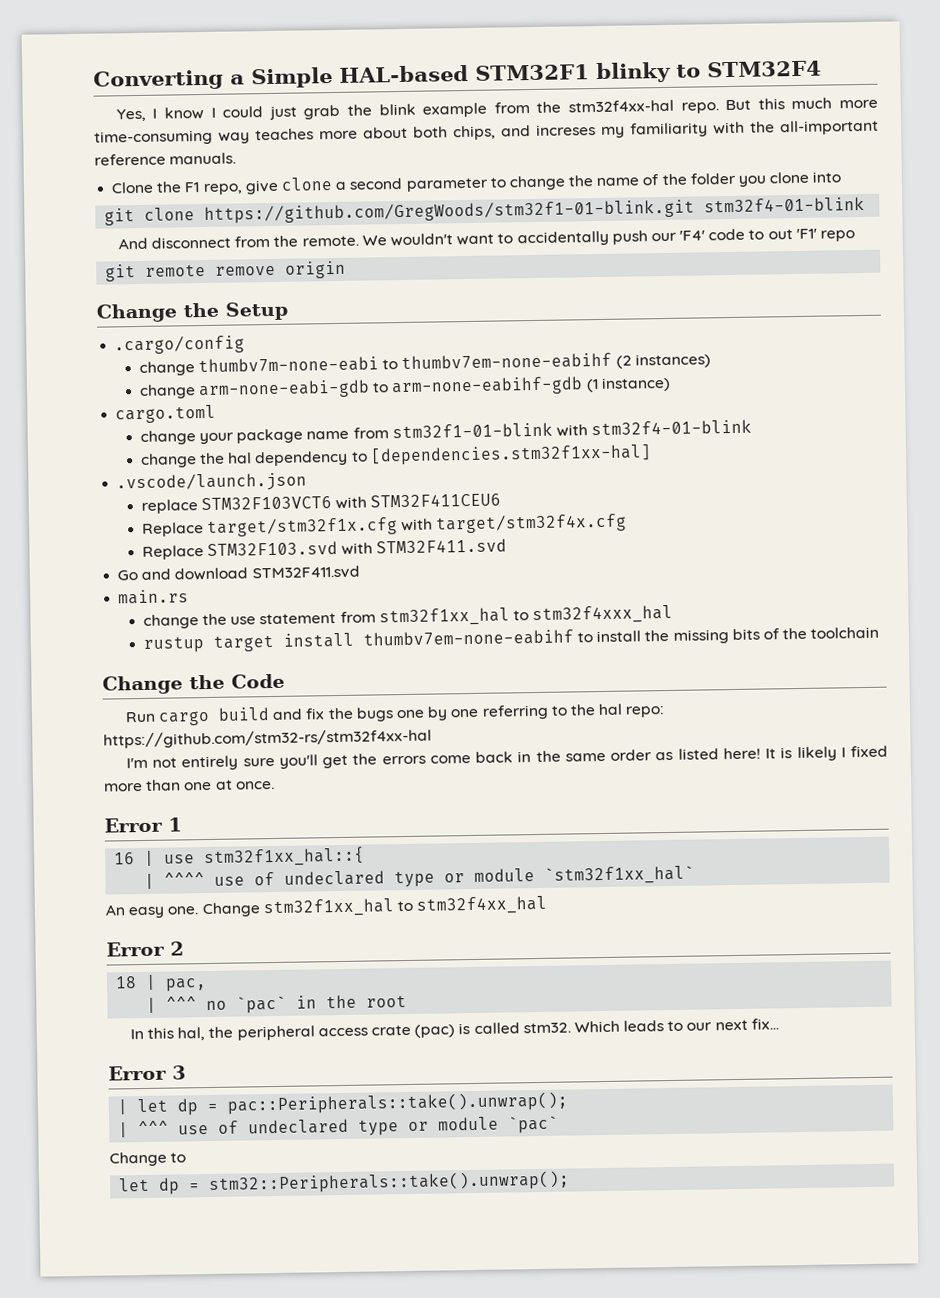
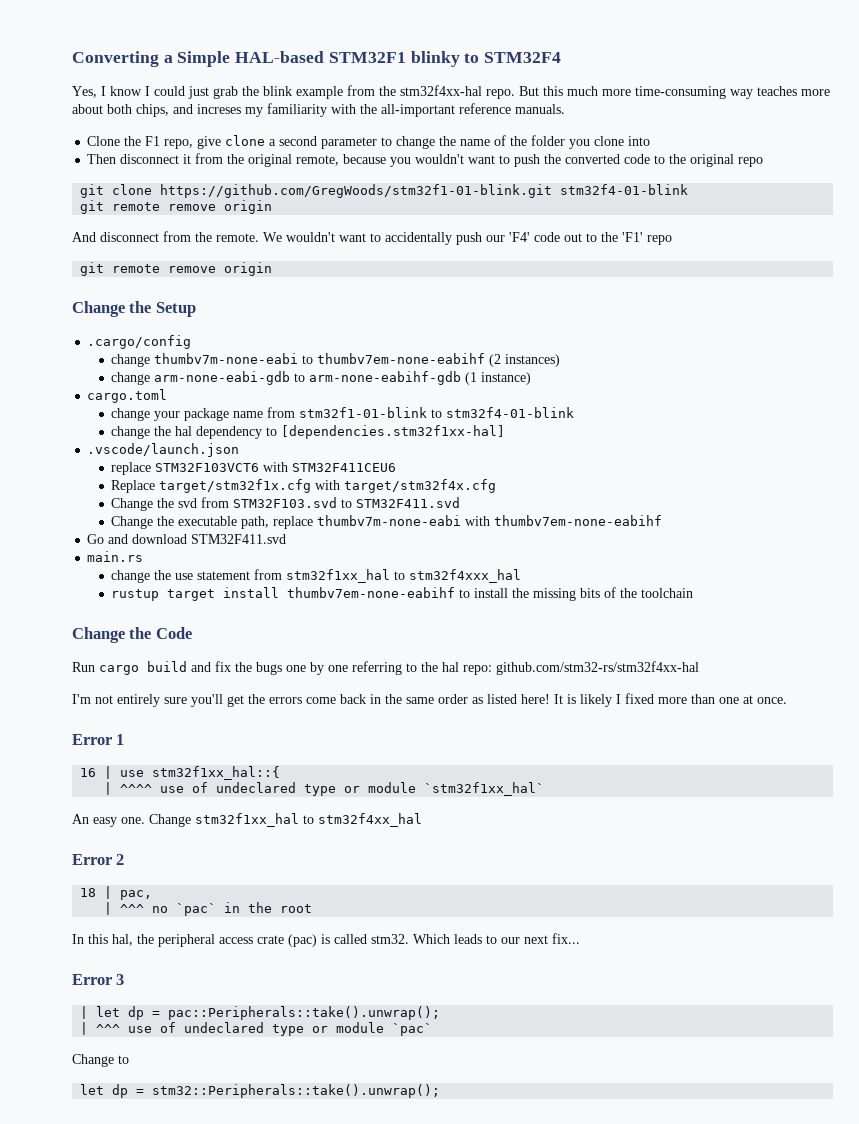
(842, 177) none -> [87,153,764,167] // Then disconnect it from the original remote, because you wouldn't want to push the converted code to the original repo
(866, 204) none -> [80,200,273,214] // git remote remove origin
[748,229,793,240] to out -> [564,232,618,242] out to the
[555,424,588,437] with -> [431,409,443,418] to
[141,538,508,560] Replace STM32F103.svd with STM32F411.svd -> [111,497,461,511] [111,515,663,529] Change the svd from STM32F103.svd to STM32F411.svd // Change the executable path, replace thumbv7m-none-eabi with thumbv7em-none-eabihf
[103,728,432,749] https://github.com/stm32-rs/stm32f4xx-hal -> [496,661,699,675] github.com/stm32-rs/stm32f4xx-hal

